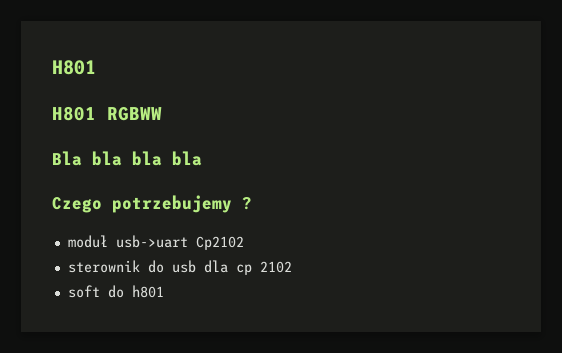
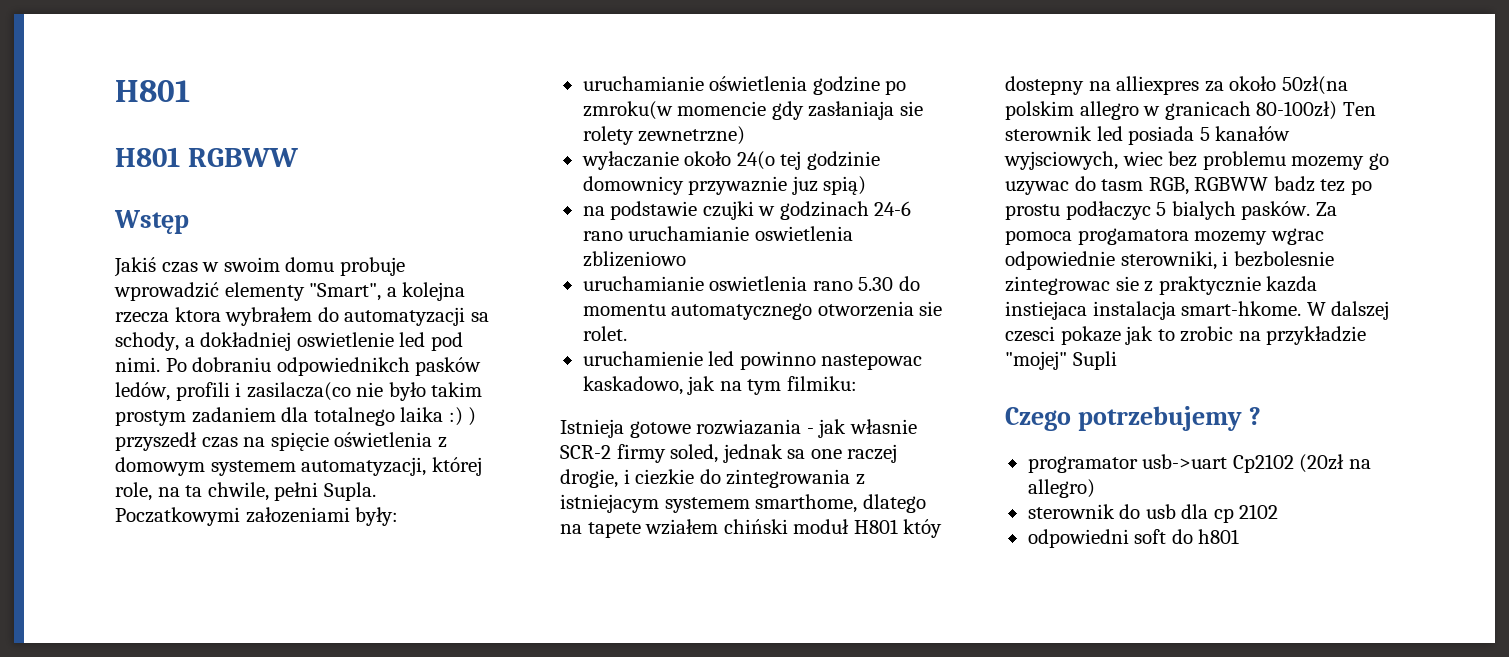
[52,151,202,166] Bla bla bla bla -> [114,210,189,234] [114,257,405,277] [114,282,466,301] [115,307,489,326] [115,332,463,351] [115,357,482,376] [115,382,483,401] [115,407,477,426] [115,432,447,451] [115,457,482,476] [115,482,376,501] [115,507,399,526] [582,76,907,95] [582,101,923,120] [582,126,746,145] [581,151,880,170] [582,176,867,195] [582,201,912,220] [582,226,853,241] [582,251,686,267] [582,276,920,291] [582,301,943,320] [582,326,627,341] [582,351,923,370] [582,376,857,395] [560,419,917,438] [560,444,898,463] [560,469,865,488] [560,494,926,513] [560,519,943,538] [1005,76,1348,95] [1005,101,1376,120] [1005,126,1291,145] [1004,151,1389,170] [1005,176,1372,195] [1005,201,1337,220] [1005,228,1324,245] [1005,251,1334,270] [1005,276,1318,295] [1005,301,1390,320] [1005,326,1367,345] [1005,351,1117,370] Wstęp // Jakiś czas w swoim domu probuje wprowadzić elementy "Smart", a kolejna rzecza ktora wybrałem do automatyzacji sa schody, a dokładniej oswietlenie led pod nimi. Po dobraniu odpowiednikch pasków ledów, profili i zasilacza(co nie było takim prostym zadaniem dla totalnego laika :) ) przyszedł czas na spięcie oświetlenia z domowym systemem automatyzacji, której role, na ta chwile, pełni Supla. Poczatkowymi załozeniami były: // uruchamianie oświetlenia godzine po zmroku(w momencie gdy zasłaniaja sie rolety zewnetrzne) // wyłaczanie około 24(o tej godzinie domownicy przywaznie juz spią) // na podstawie czujki w godzinach 24-6 rano uruchamianie oswietlenia zblizeniowo // uruchamianie oswietlenia rano 5.30 do momentu automatycznego otworzenia sie rolet. // uruchamienie led powinno nastepowac kaskadowo, jak na tym filmiku: // Istnieja gotowe rozwiazania - jak własnie SCR-2 firmy soled, jednak sa one raczej drogie, i ciezkie do zintegrowania z istniejacym systemem smarthome, dlatego na tapete wziałem chiński moduł H801 któy dostepny na alliexpres za około 50zł(na polskim allegro w granicach 80-100zł) Ten sterownik led posiada 5 kanałów wyjsciowych, wiec bez problemu mozemy go uzywac do tasm RGB, RGBWW badz tez po prostu podłaczyc 5 bialych pasków. Za pomoca progamatora mozemy wgrac odpowiednie sterowniki, i bezbolesnie zintegrowac sie z praktycznie kazda instiejaca instalacja smart-hkome. W dalszej czesci pokaze jak to zrobic na przykładzie "mojej" Supli
[67,235,108,248] moduł -> [1027,456,1138,473] programator
(244, 243) none -> [1299,454,1371,473] [1027,479,1095,498] (20zł na allegro)
(292, 267) none -> [1027,529,1129,548] odpowiedni

